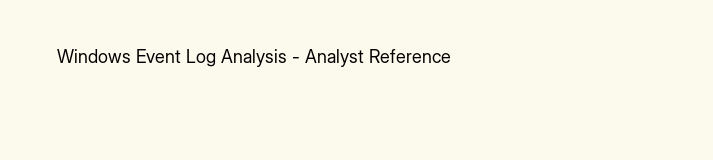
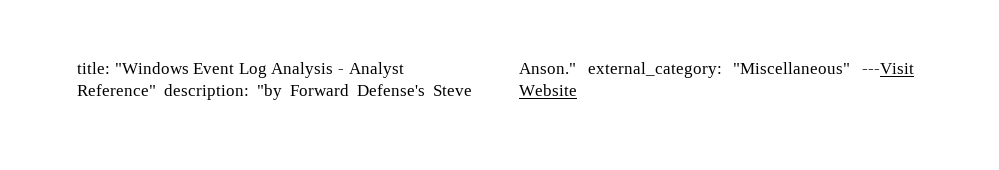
[57,49,131,63] Windows -> [77,62,189,74] title: "Windows
[369,49,451,63] Reference -> [77,84,472,100] [519,62,914,78] [519,84,577,96] Reference" description: "by Forward Defense's Steve Anson." external_category: "Miscellaneous" ---Visit Website

